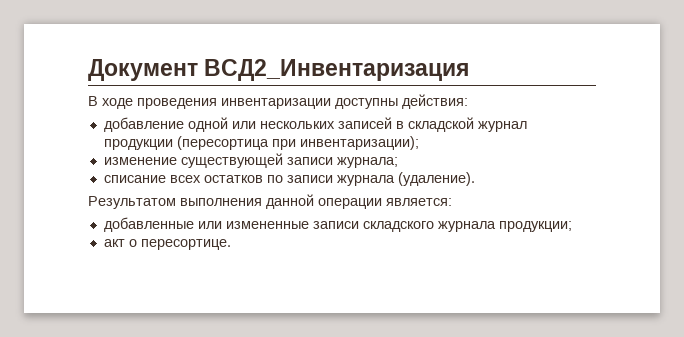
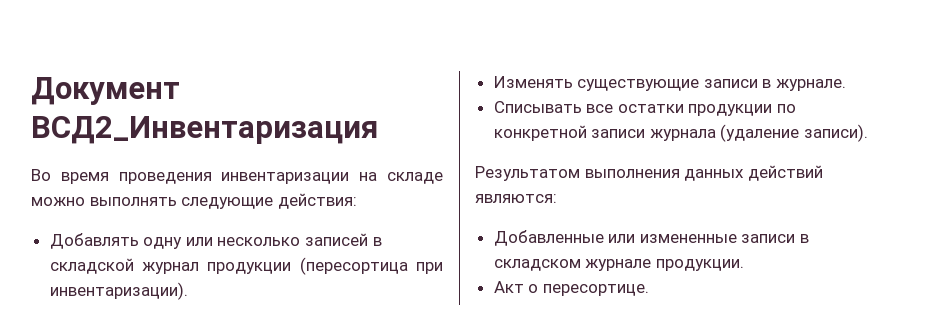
[88,94,468,109] [103,117,335,132] В ходе проведения инвентаризации доступны действия: // добавление одной или нескольких -> [31,169,444,184] [31,193,357,209] [49,233,301,249] Во время проведения инвентаризации на складе можно выполнять следующие действия: // Добавлять одну или несколько
[299,136,419,150] [103,153,398,168] [103,172,475,186] [88,194,452,209] [103,217,572,232] [103,239,125,247] инвентаризации); // изменение существующей записи журнала; // списание всех остатков по записи журнала (удаление). // Результатом выполнения данной операции является: // добавленные или измененные записи складского журнала продукции; // акт -> [49,282,188,300] [493,76,847,91] [493,101,797,116] [493,124,869,142] [475,165,823,181] [475,194,557,203] [493,230,810,246] [493,259,744,271] [493,281,524,293] инвентаризации). // Изменять существующие записи в журнале. // Списывать все остатки продукции по конкретной записи журнала (удаление записи). // Результатом выполнения данных действий являются: // Добавленные или измененные записи в складском журнале продукции. // Акт

